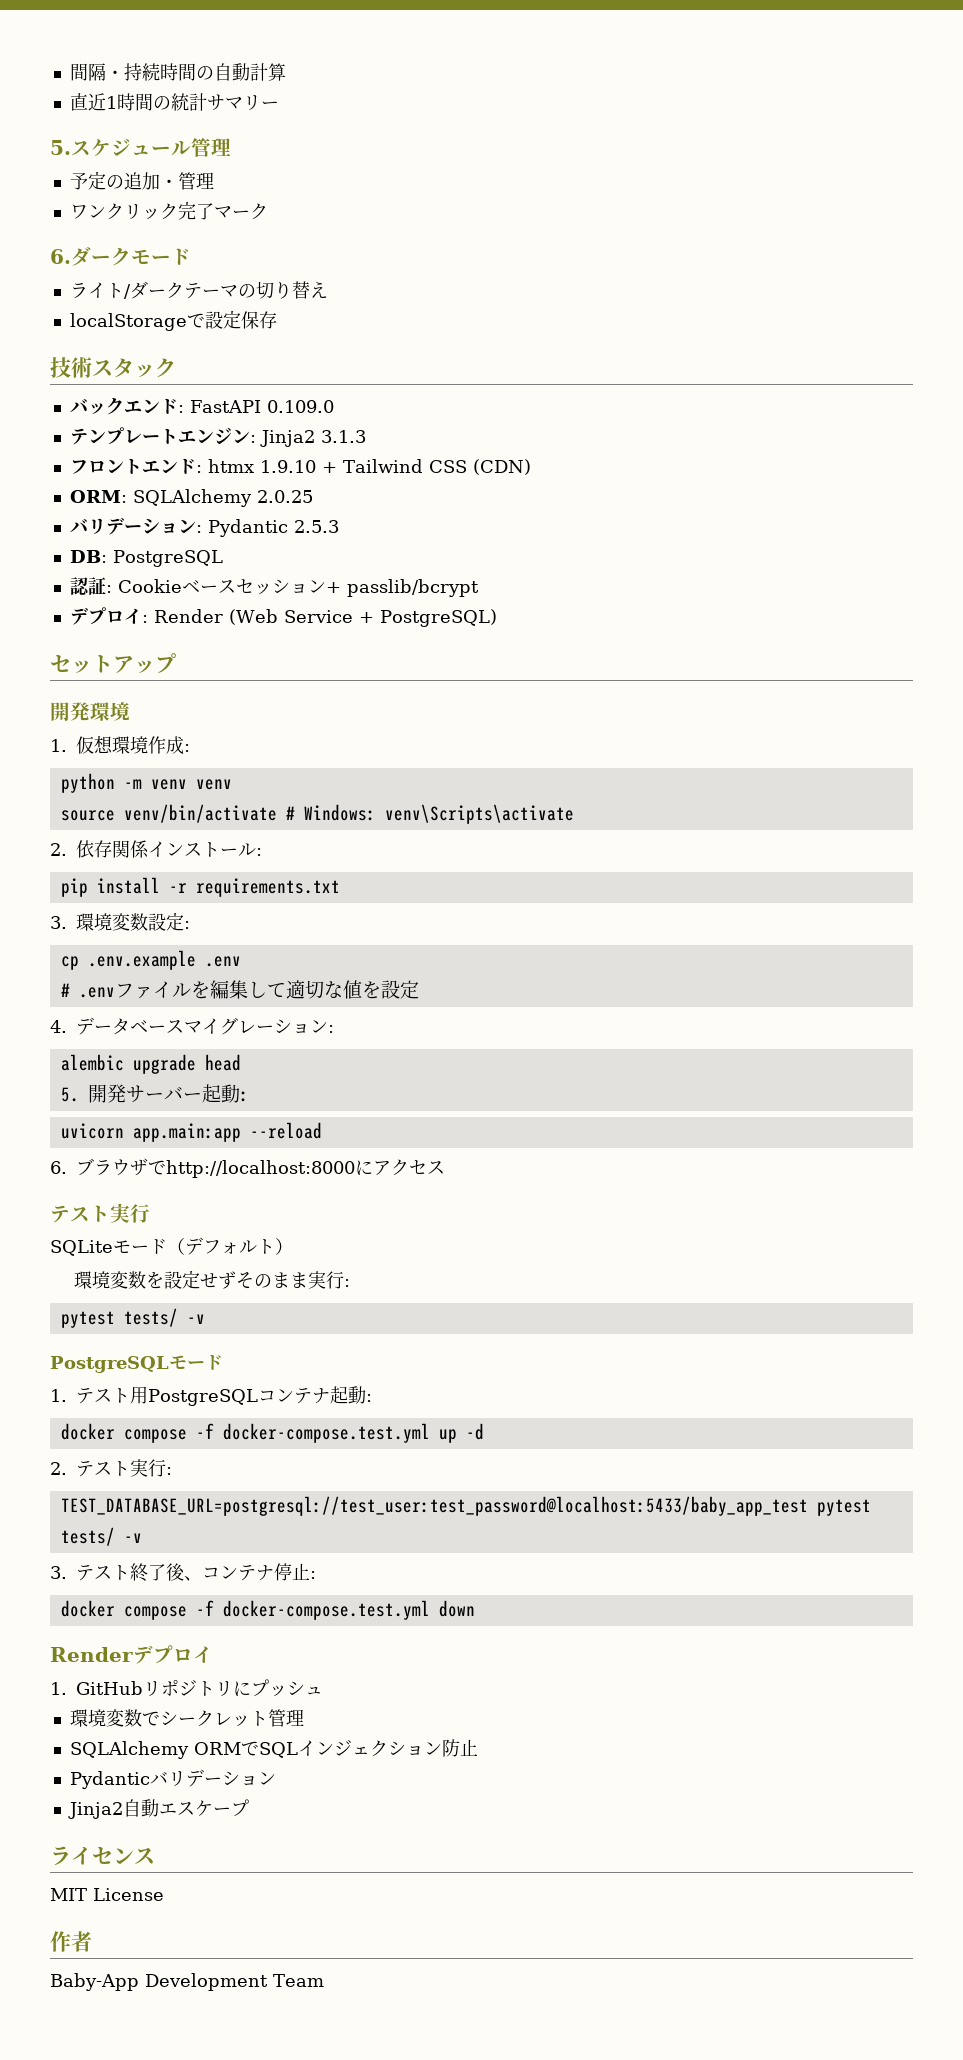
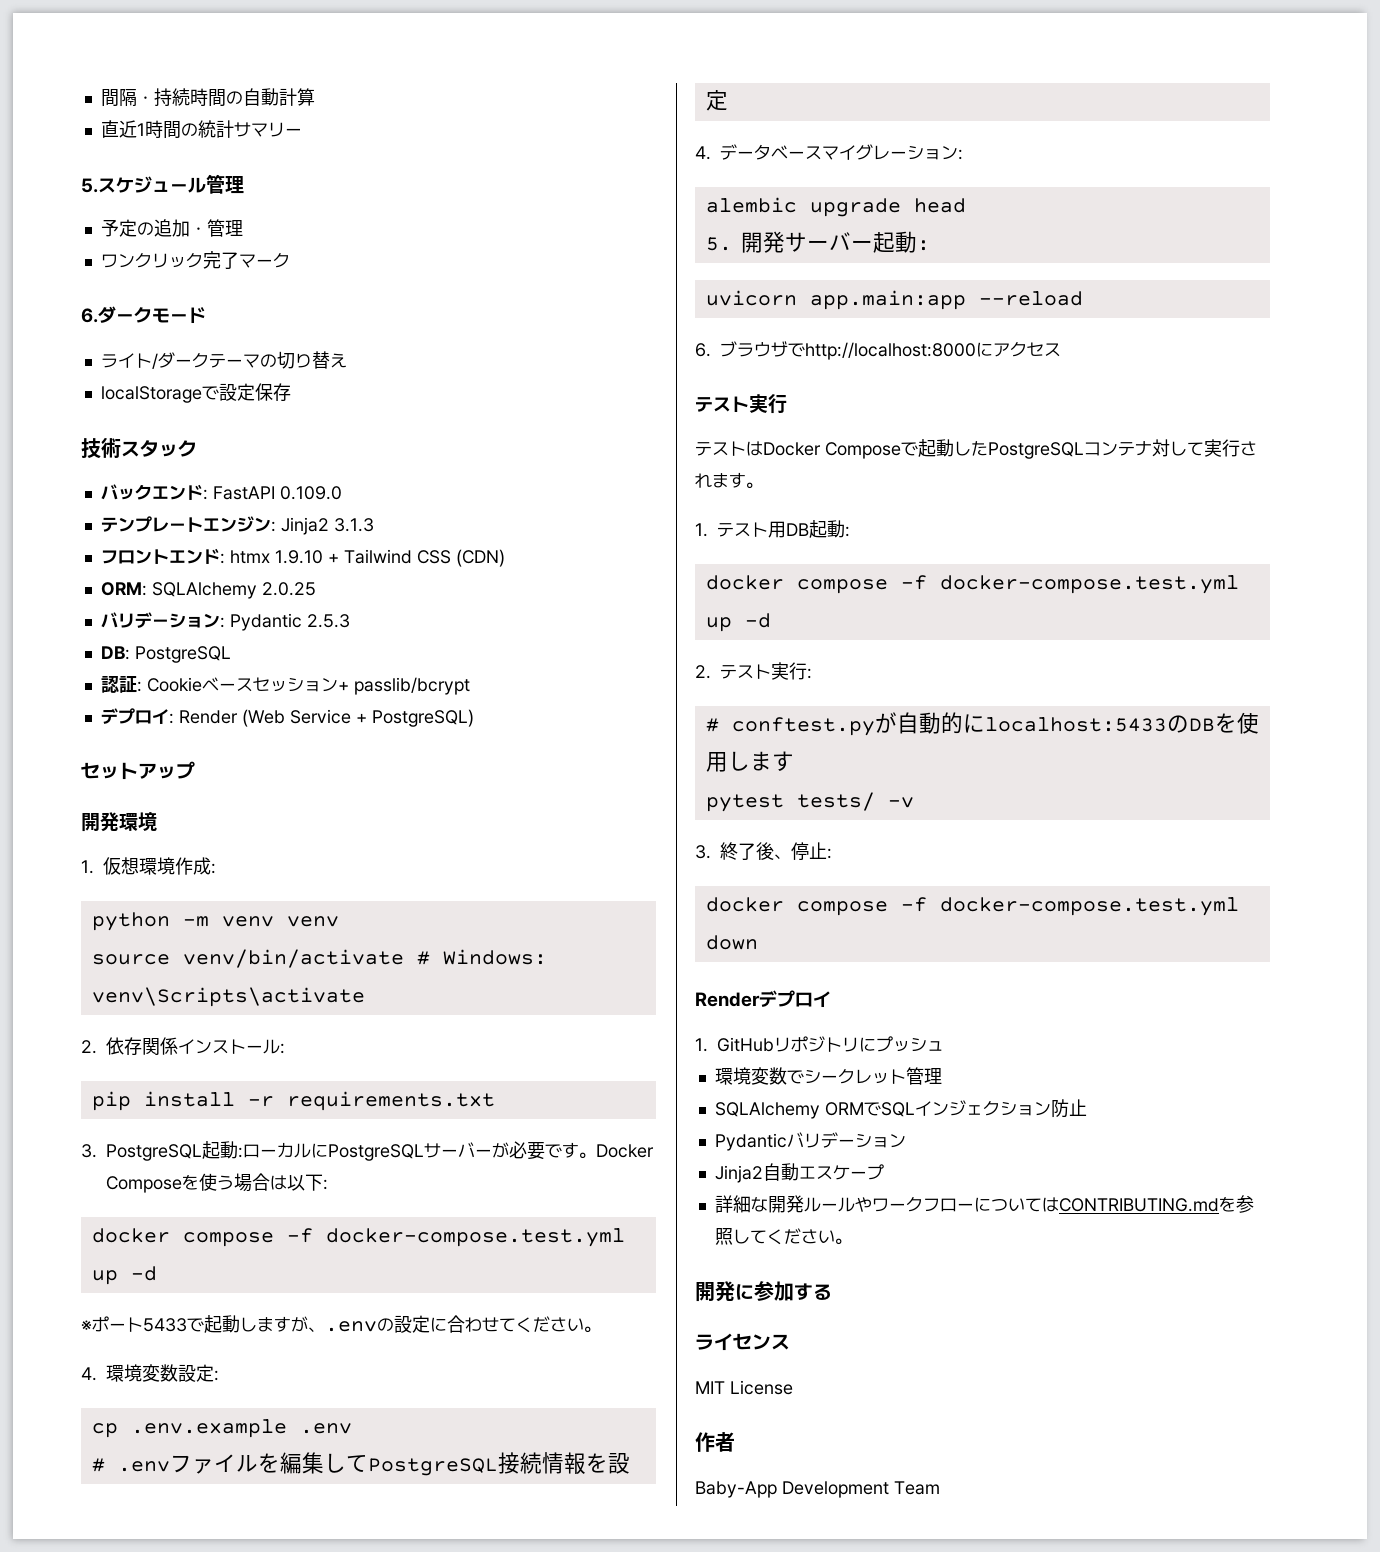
(67, 922) none -> [106,1141,654,1161] [106,1173,328,1193] [91,1228,625,1247] [91,1266,157,1285] [81,1315,601,1333] [81,1367,97,1381] PostgreSQL起動:ローカルにPostgreSQLサーバーが必要です。Docker Composeを使う場合は以下: // docker compose -f docker-compose.test.yml up -d // ※ポート5433で起動しますが、.envの設定に合わせてください。 // 4.
[285,980,362,999] 適切な値 -> [367,1452,586,1476] PostgreSQL接続情報
[50,1237,293,1256] [74,1270,351,1289] [60,1308,205,1328] [50,1354,223,1373] SQLiteモード（デフォルト） // 環境変数を設定せずそのまま実行: // pytest tests/ -v // PostgreSQLモード -> [695,439,1257,459] [695,472,763,489] テストはDocker Composeで起動したPostgreSQLコンテナ対して実行されます。
[148,1388,330,1406] PostgreSQLコンテナ -> [786,523,809,536] DB
[60,1496,808,1516] TEST_DATABASE_URL=postgresql://test_user:test_password@localhost:5433/baby_app_test -> [705,712,1259,736] [705,751,794,772] # conftest.pyが自動的にlocalhost:5433のDBを使用します //
[76,1565,130,1581] テスト -> (711, 852) none
[202,1565,274,1581] コンテナ -> (791, 856) none
(249, 1808) none -> [714,1195,1254,1213] [714,1228,852,1245] [695,1281,832,1302] // 詳細な開発ルールやワークフローについてはCONTRIBUTING.mdを参照してください。 // 開発に参加する

